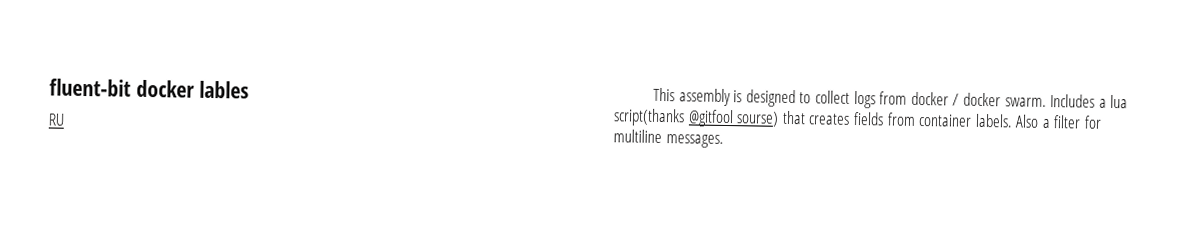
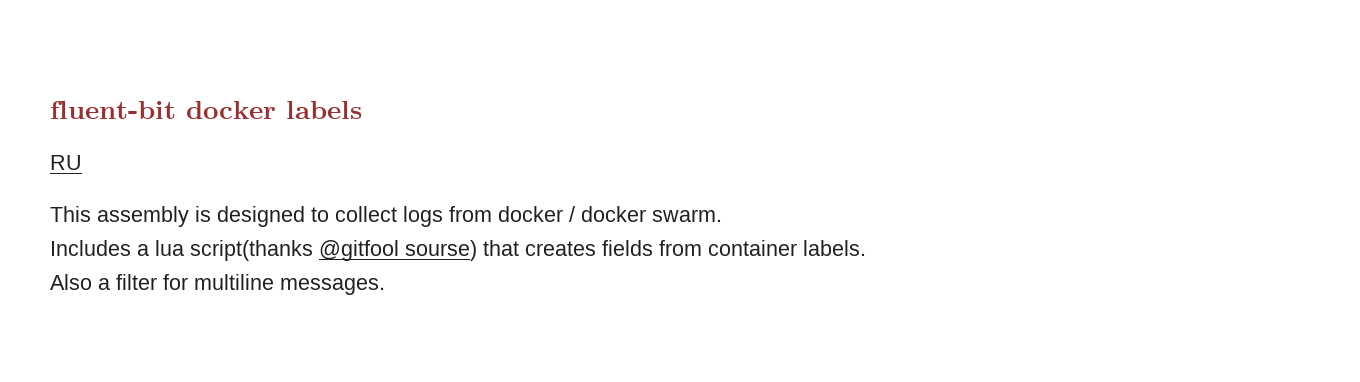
[198,80,249,99] lables -> [286,101,362,119] labels
(1047, 102) none -> (722, 215) //
(1013, 120) none -> (866, 248) //

